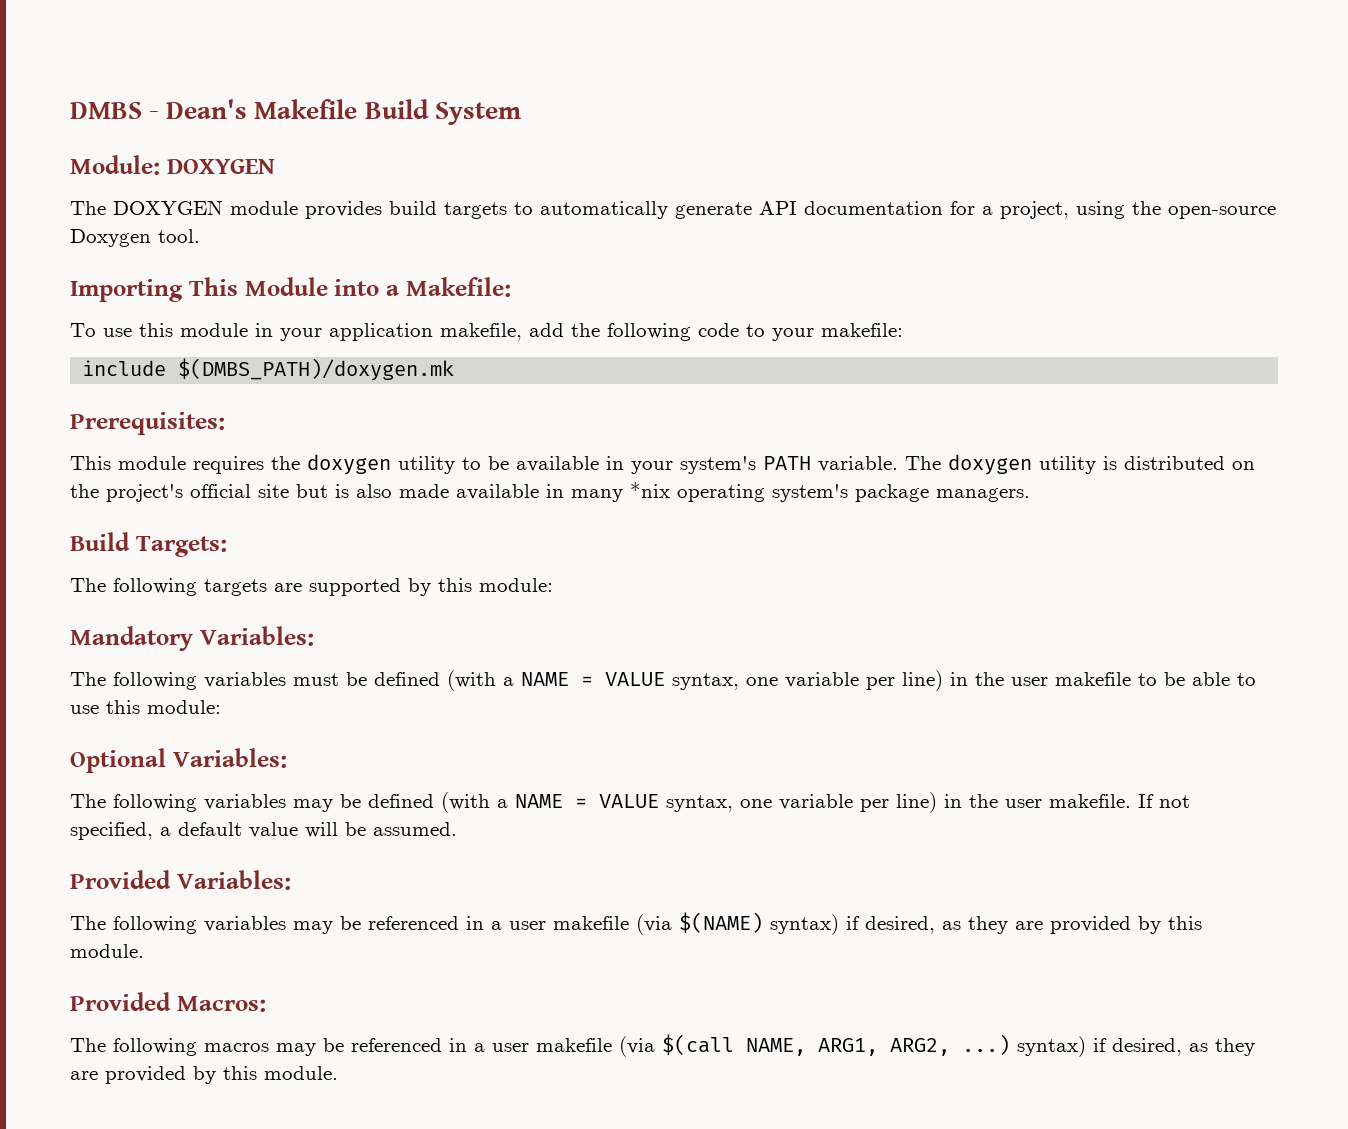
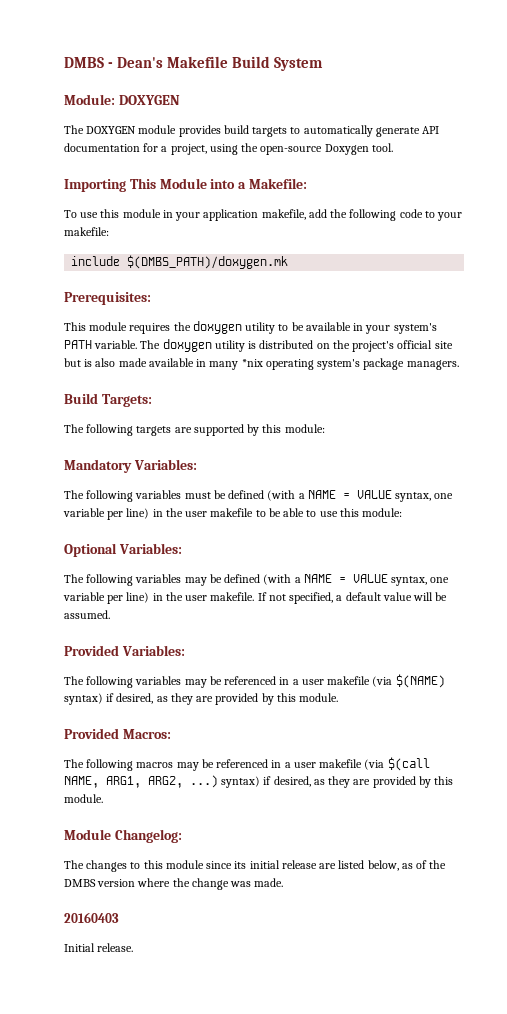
(338, 1073) none -> [64,829,182,843] [64,860,447,872] [64,878,284,890] [64,912,119,923] [64,943,134,952] // Module Changelog: // The changes to this module since its initial release are listed below, as of the DMBS version where the change was made. // 20160403 // Initial release.

